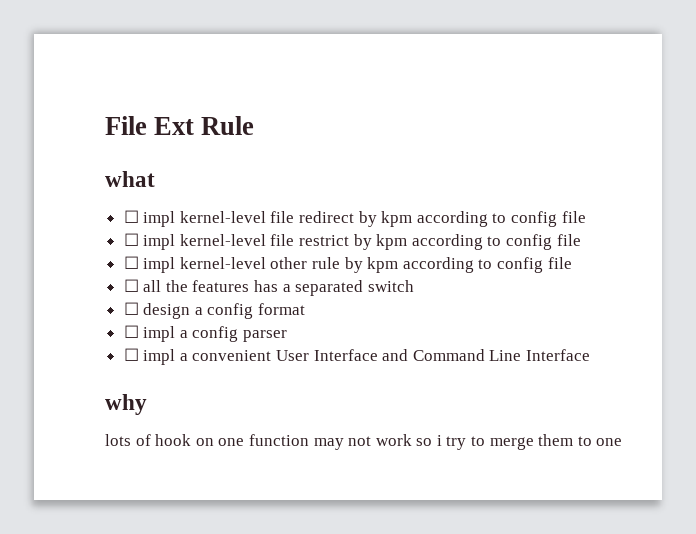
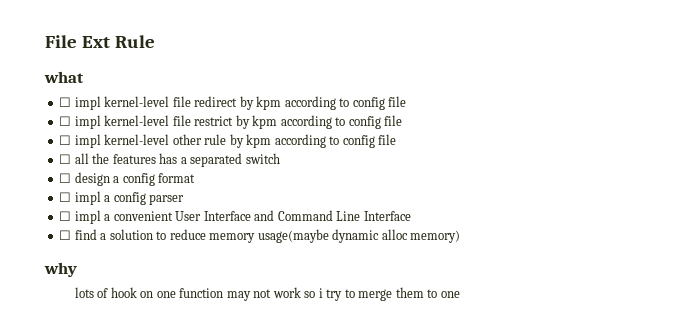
(591, 355) none -> [59,229,461,243] // ☐ find a solution to reduce memory usage(maybe dynamic alloc memory)

